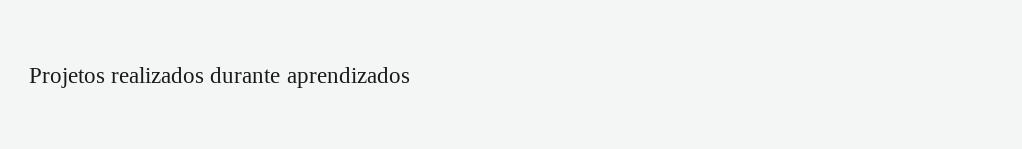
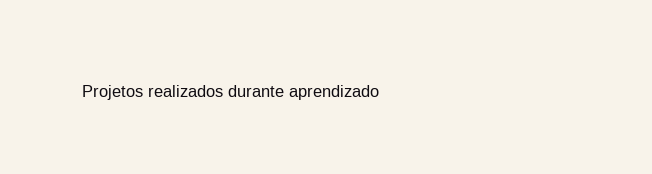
[286,67,410,88] aprendizados -> [289,85,379,100] aprendizado

